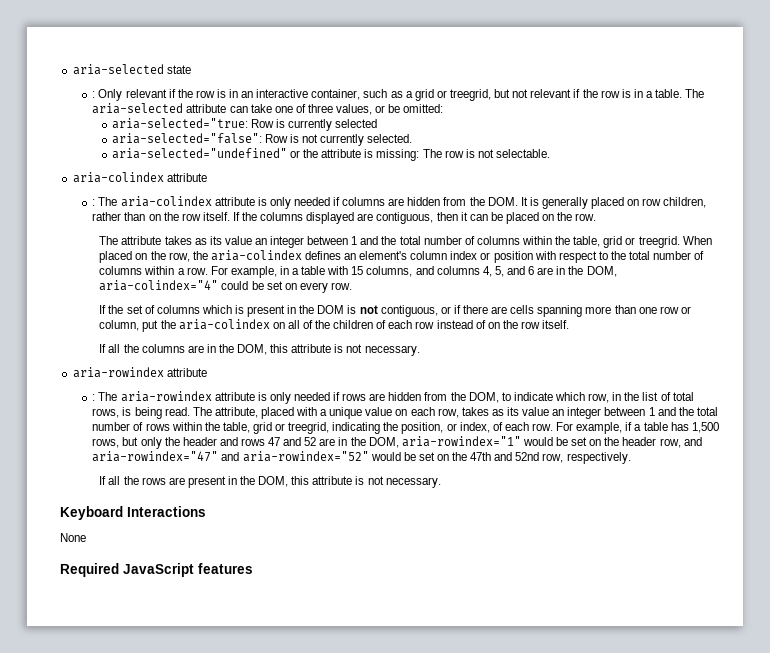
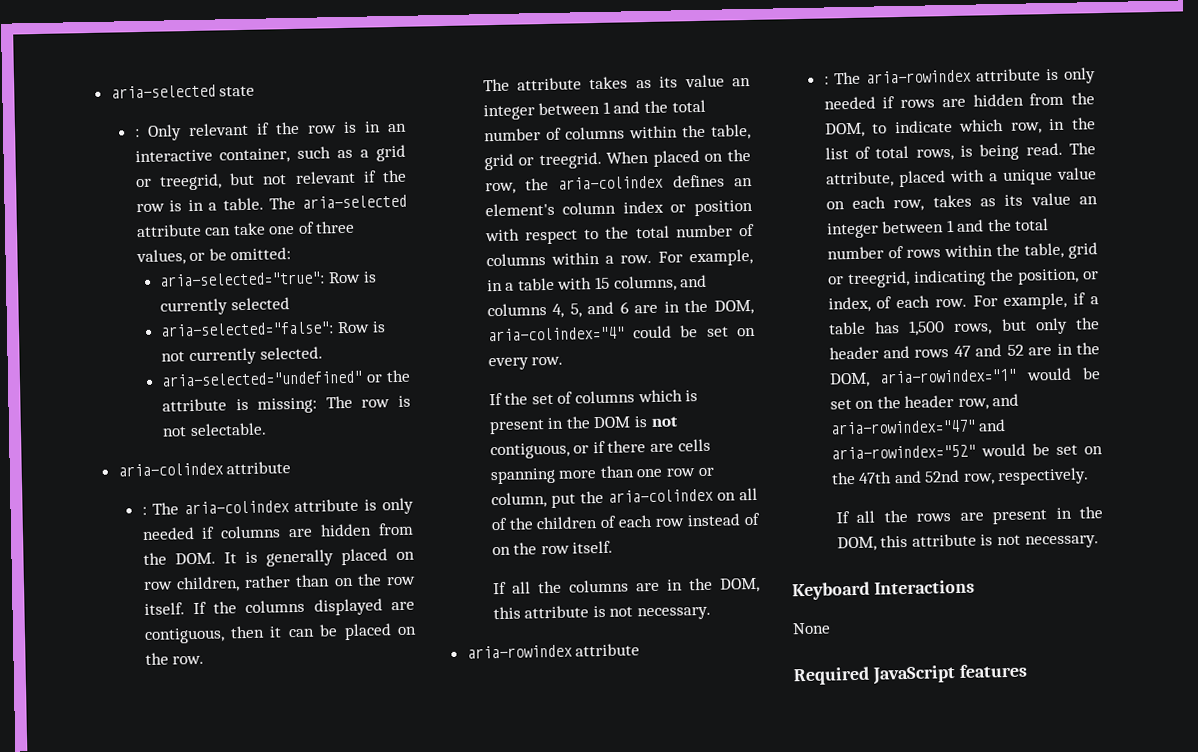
[111,118,248,129] aria-selected="true: -> [159,271,326,287] aria-selected="true":

